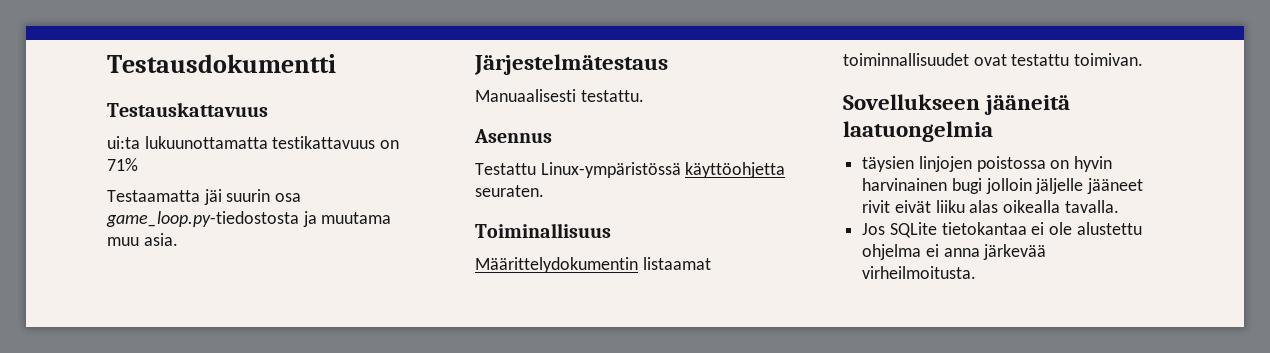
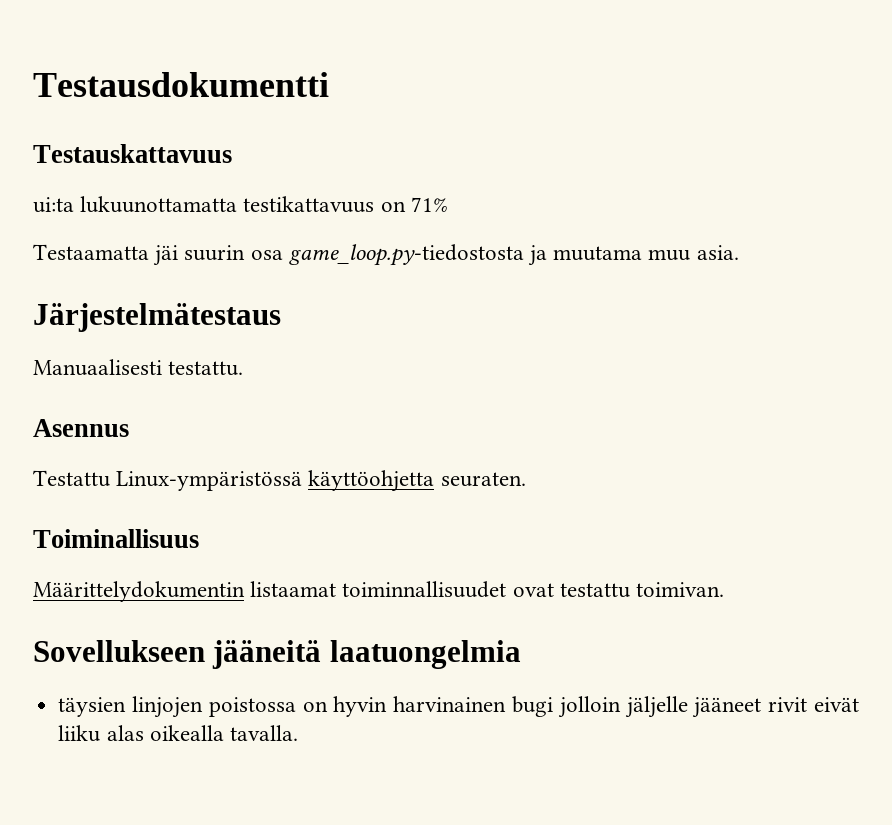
[862,222,1142,238] [862,244,1047,260] [862,266,977,279] // Jos SQLite tietokantaa ei ole alustettu ohjelma ei anna järkevää virheilmoitusta. -> (298, 733) none

